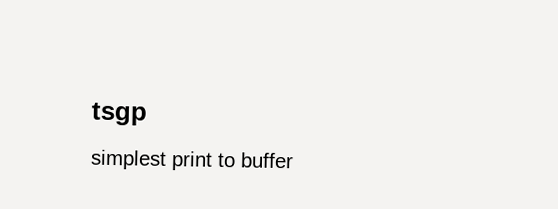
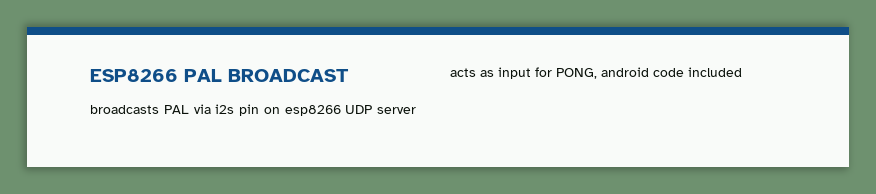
[91,102,147,126] [90,149,294,171] tsgp // simplest print to buffer -> [90,69,349,82] [90,104,416,116] [450,67,742,79] ESP8266 PAL BROADCAST // broadcasts PAL via i2s pin on esp8266 UDP server acts as input for PONG, android code included

